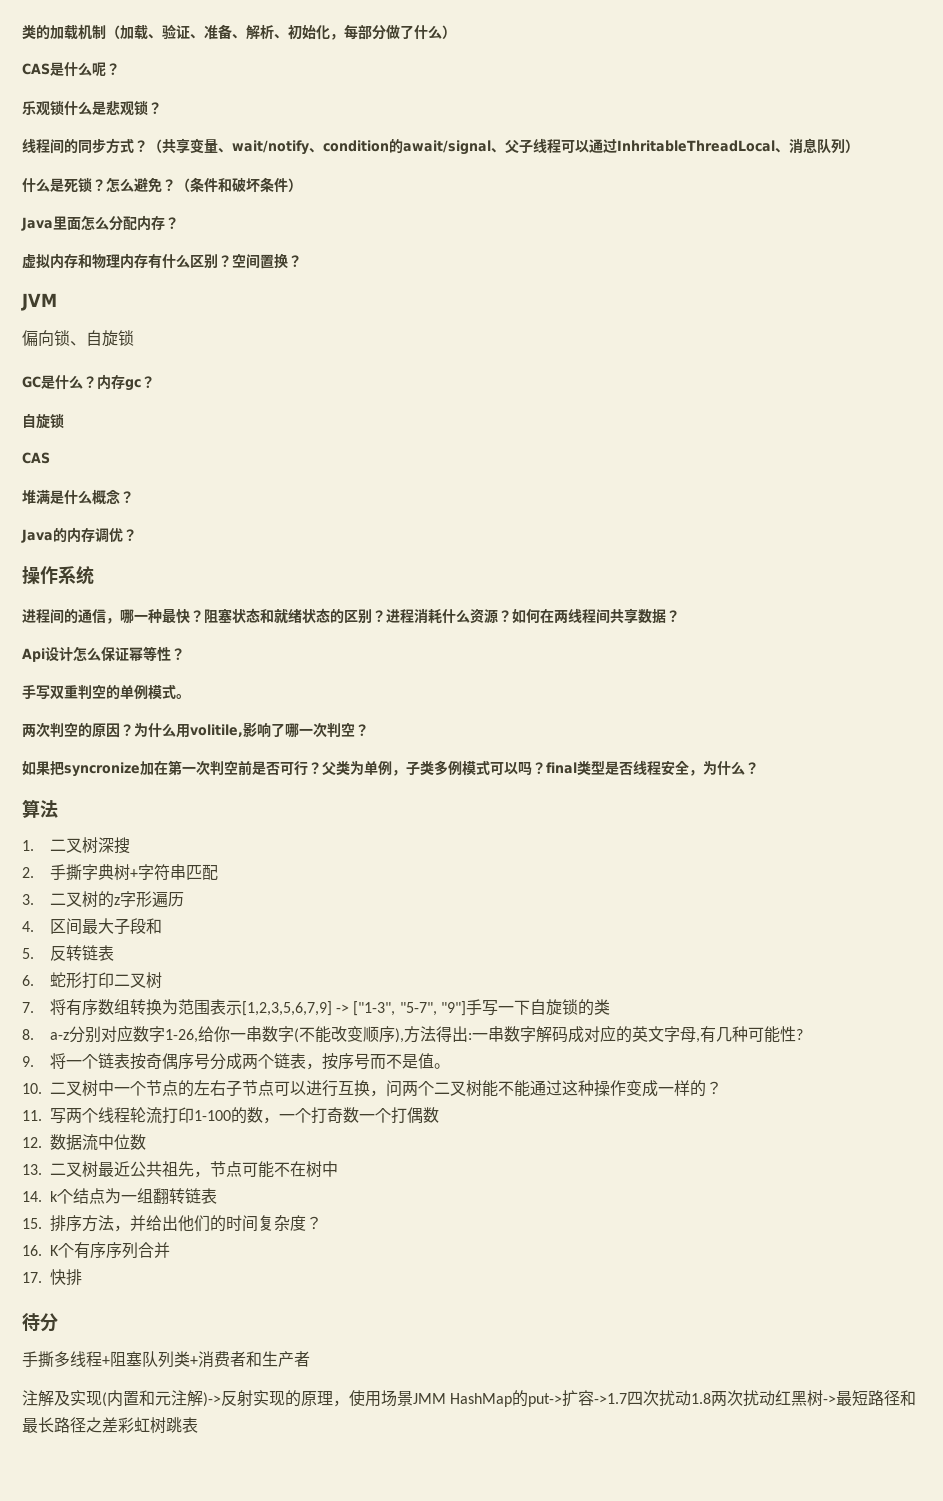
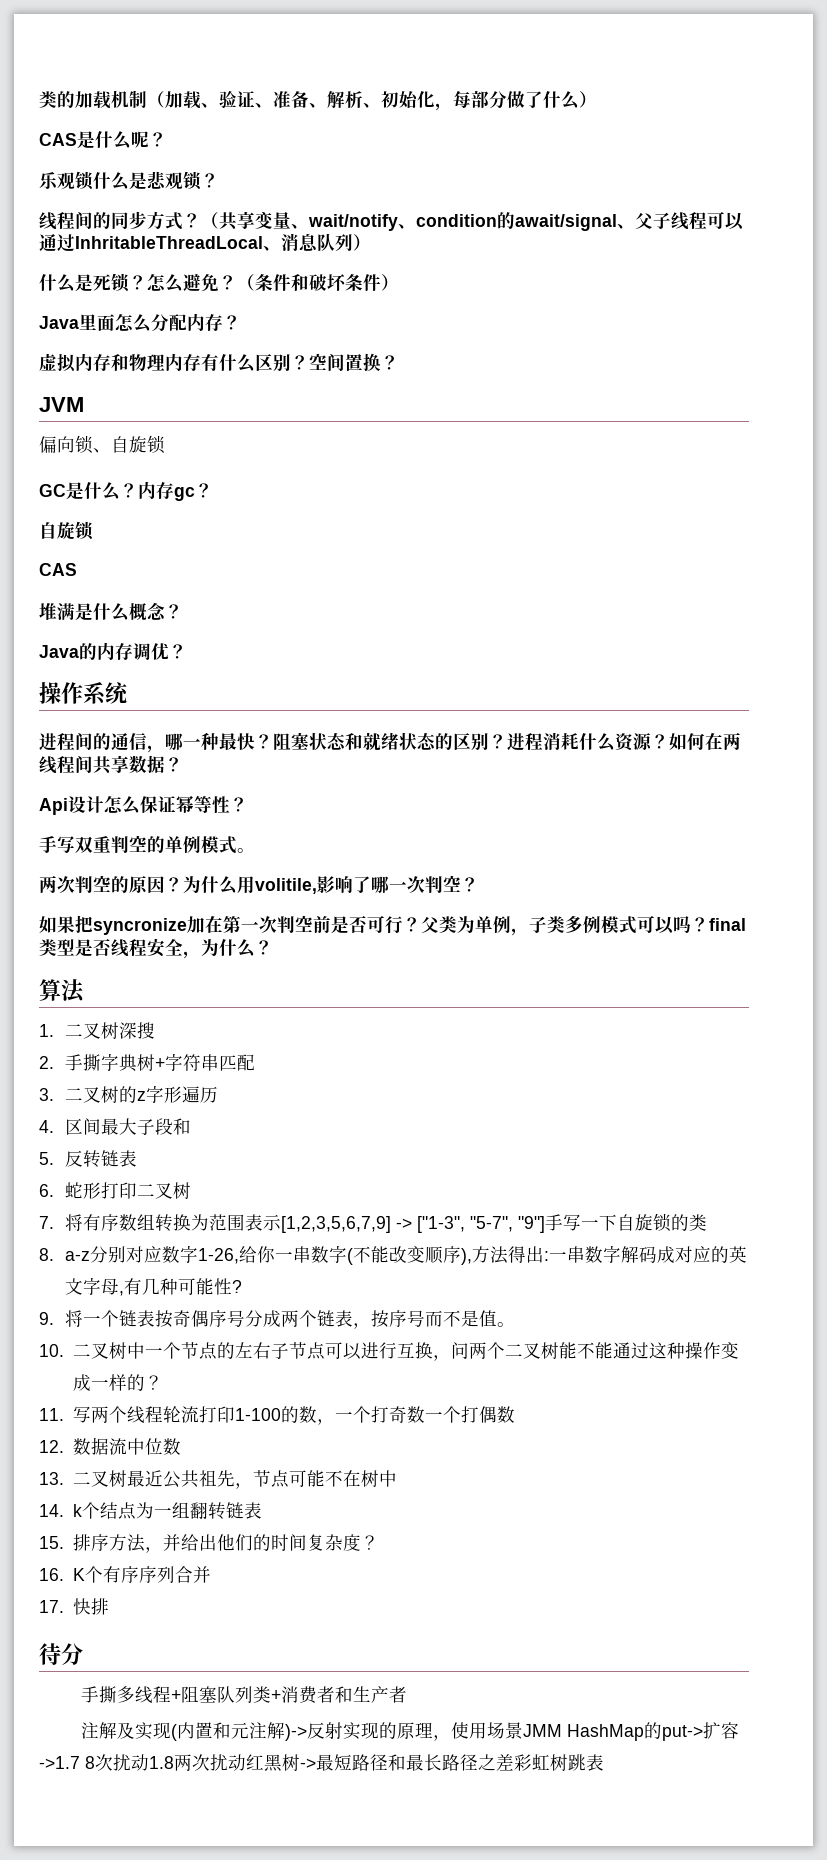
[627,1391,644,1406] 四 -> [85,1756,95,1769] 8

